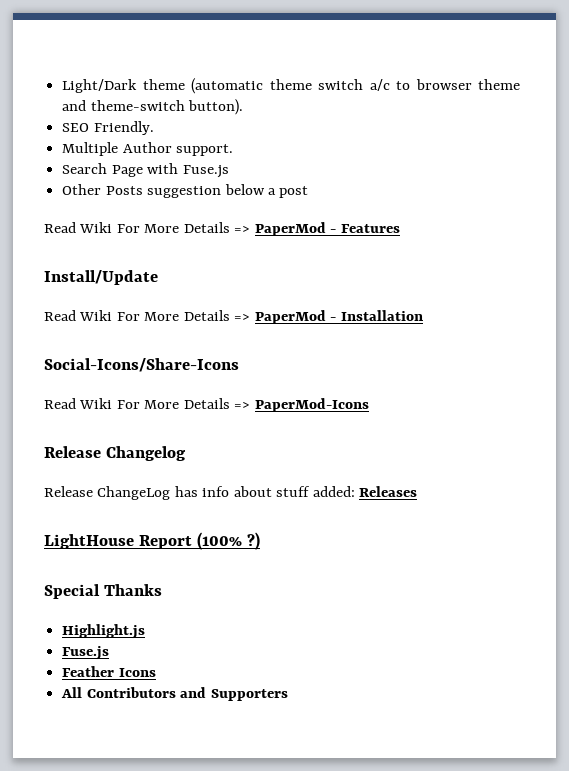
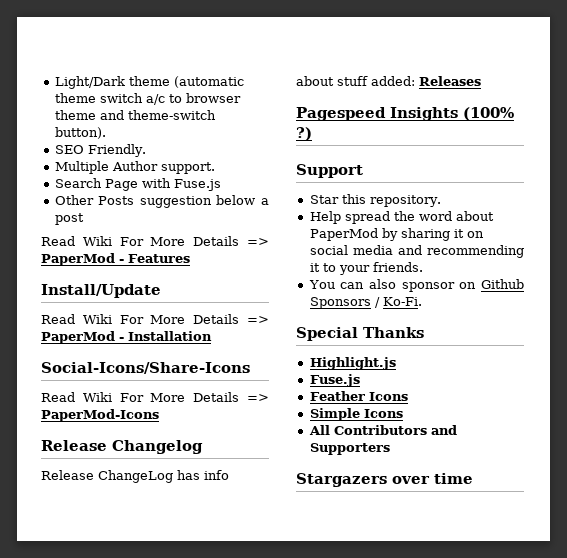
[44,534,193,549] LightHouse Report -> [296,107,458,121] Pagespeed Insights
(261, 541) none -> [296,164,363,178] [309,194,441,207] [309,211,494,224] [309,228,484,241] [309,245,524,258] [309,262,423,275] [308,279,524,292] [309,297,422,309] // Support // Star this repository. // Help spread the word about PaperMod by sharing it on social media and recommending it to your friends. // You can also sponsor on Github Sponsors / Ko-Fi.
(156, 672) none -> [309,408,403,421] // Simple Icons
(288, 695) none -> [296,473,473,487] // Stargazers over time

